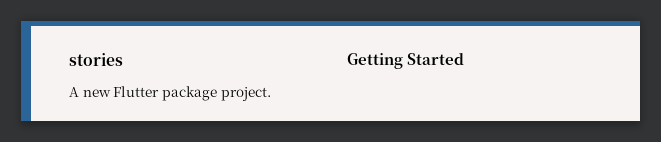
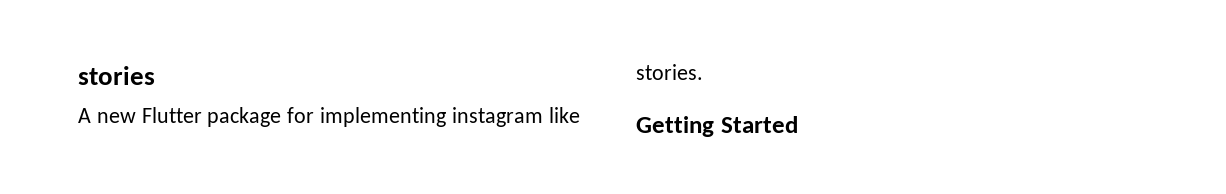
[220,87,271,101] project. -> [287,107,580,127] [636,64,703,80] for implementing instagram like stories.

